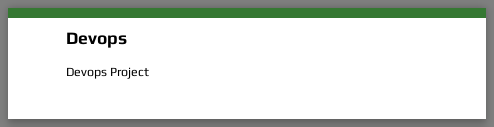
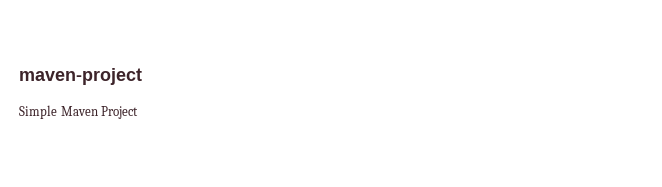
[66,32,127,48] [66,67,107,79] Devops // Devops -> [19,68,142,85] [19,105,98,119] maven-project // Simple Maven

